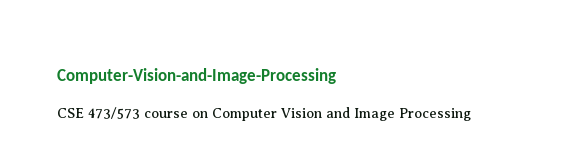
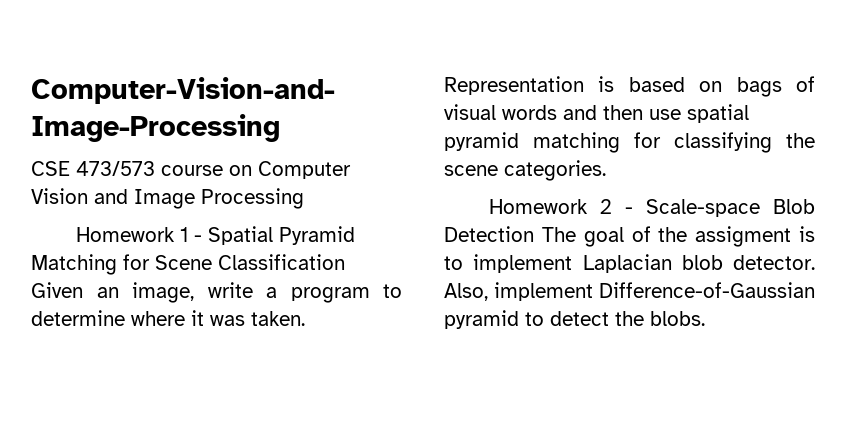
(471, 114) none -> [75,226,355,245] [31,254,345,275] [31,282,402,303] [31,310,305,326] [444,76,815,97] [444,104,749,123] [444,132,815,153] [444,160,606,181] [488,199,815,217] [444,226,815,247] [444,254,815,273] [444,282,815,301] [444,310,705,329] // Homework 1 - Spatial Pyramid Matching for Scene Classification Given an image, write a program to determine where it was taken. Representation is based on bags of visual words and then use spatial pyramid matching for classifying the scene categories. // Homework 2 - Scale-space Blob Detection The goal of the assigment is to implement Laplacian blob detector. Also, implement Difference-of-Gaussian pyramid to detect the blobs.

